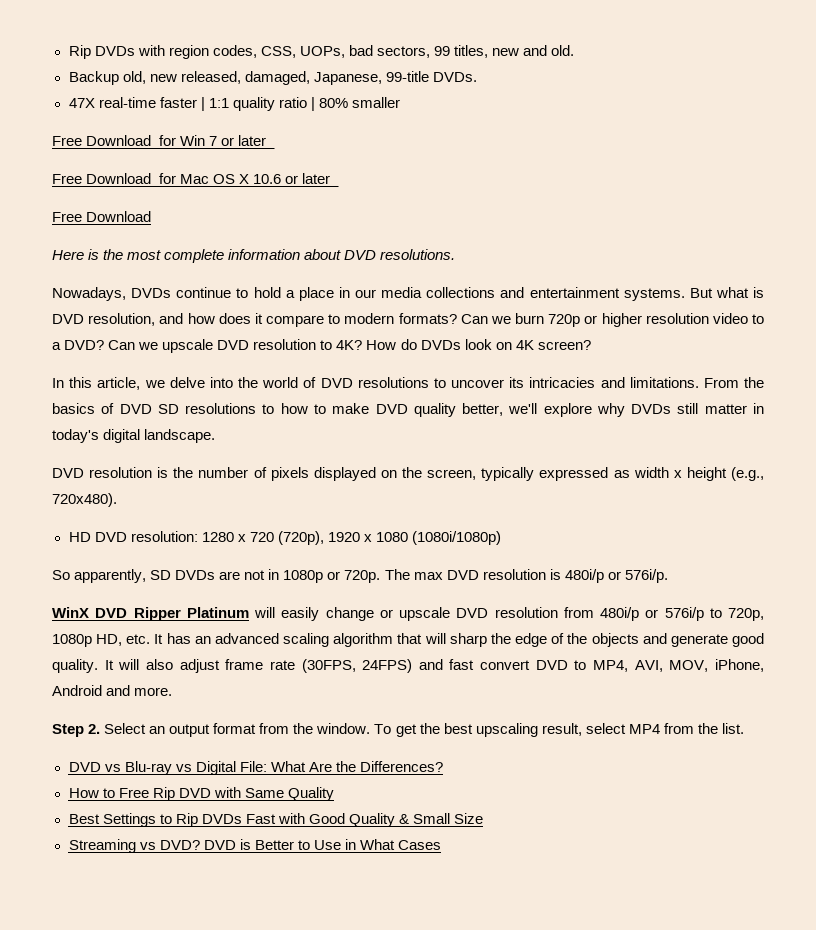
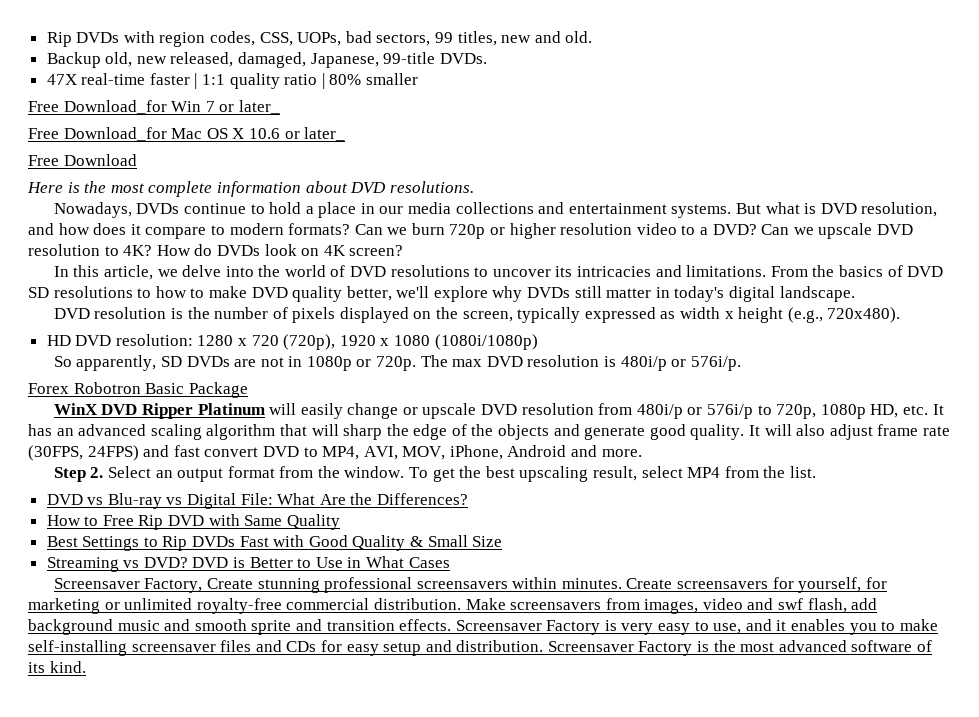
(668, 576) none -> [28,382,248,398] // Forex Robotron Basic Package
(442, 845) none -> [53,577,887,593] [28,598,878,614] [28,619,938,635] [28,640,933,656] [28,661,86,673] // Screensaver Factory, Create stunning professional screensavers within minutes. Create screensavers for yourself, for marketing or unlimited royalty-free commercial distribution. Make screensavers from images, video and swf flash, add background music and smooth sprite and transition effects. Screensaver Factory is very easy to use, and it enables you to make self-installing screensaver files and CDs for easy setup and distribution. Screensaver Factory is the most advanced software of its kind.

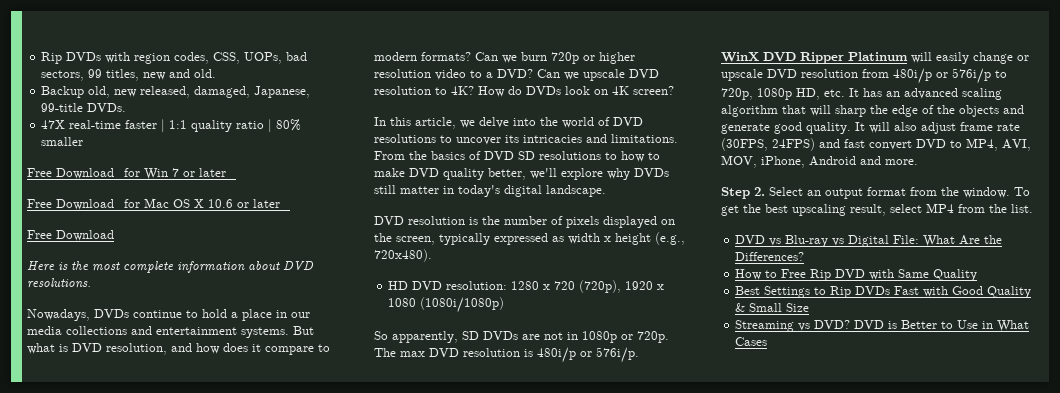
[28,382,248,398] // Forex Robotron Basic Package -> (639, 355) none
[53,577,887,593] [28,598,878,614] [28,619,938,635] [28,640,933,656] [28,661,86,673] // Screensaver Factory, Create stunning professional screensavers within minutes. Create screensavers for yourself, for marketing or unlimited royalty-free commercial distribution. Make screensavers from images, video and swf flash, add background music and smooth sprite and transition effects. Screensaver Factory is very easy to use, and it enables you to make self-installing screensaver files and CDs for easy setup and distribution. Screensaver Factory is the most advanced software of its kind. -> (768, 341) none

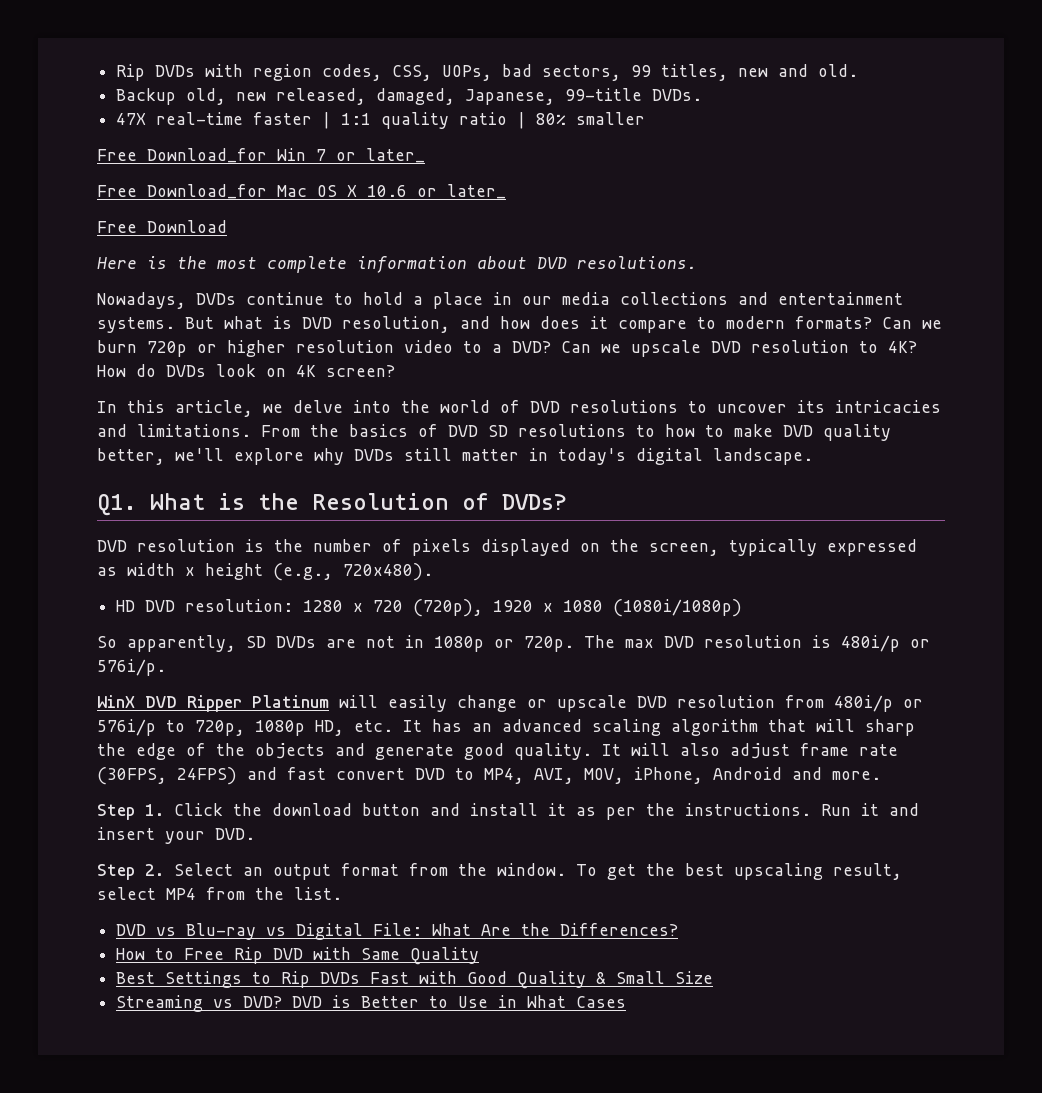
(606, 191) none -> [97,493,567,516] // Q1. What is the Resolution of DVDs?
(918, 162) none -> [97,803,919,820] [97,827,255,844] // Step 1. Click the download button and install it as per the instructions. Run it and insert your DVD.

